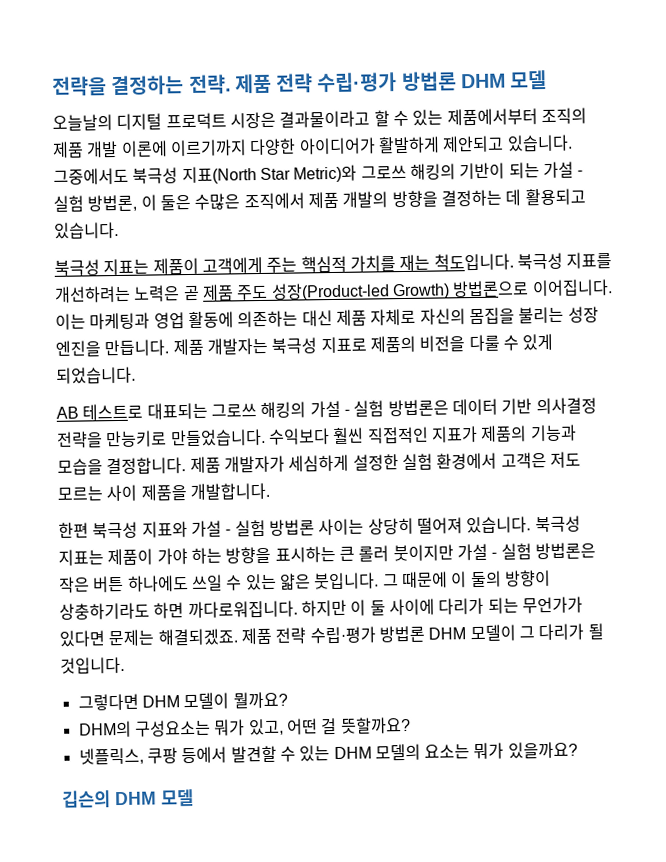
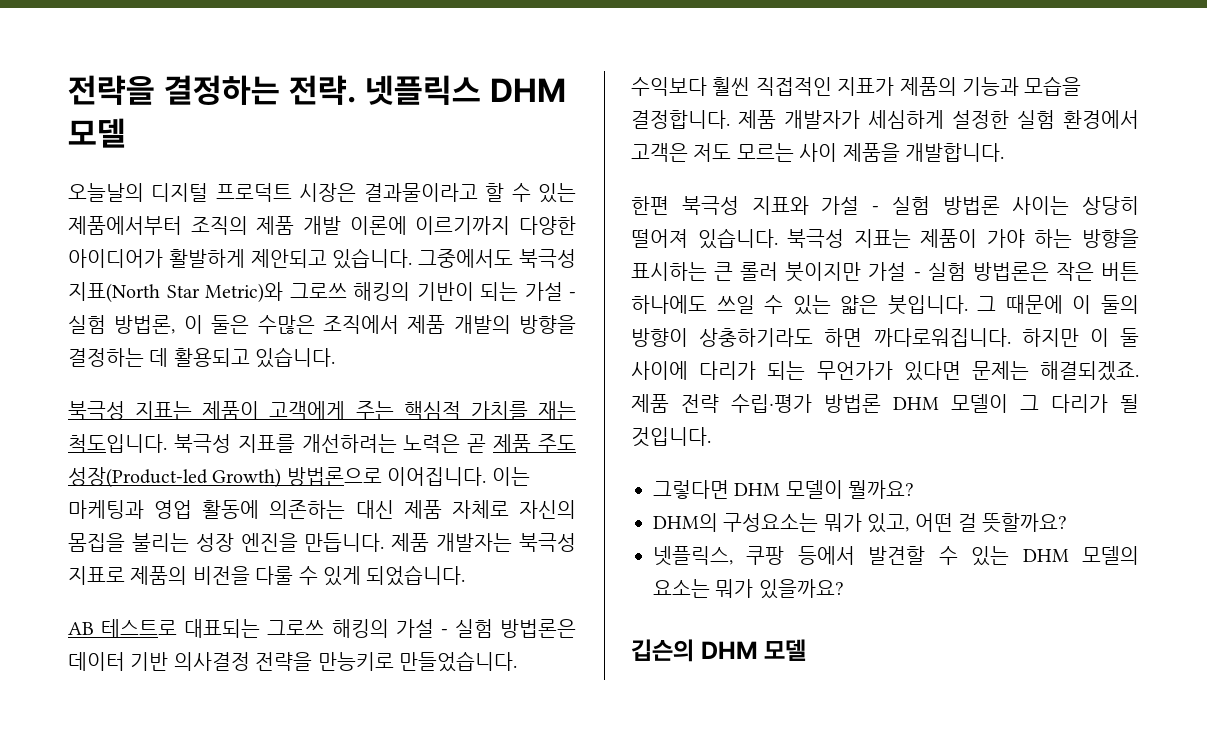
[234,71,457,94] 제품 전략 수립·평가 방법론 -> [364,75,481,105] 넷플릭스

